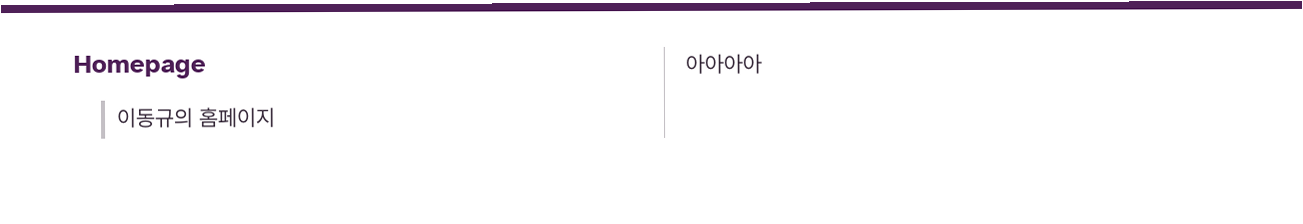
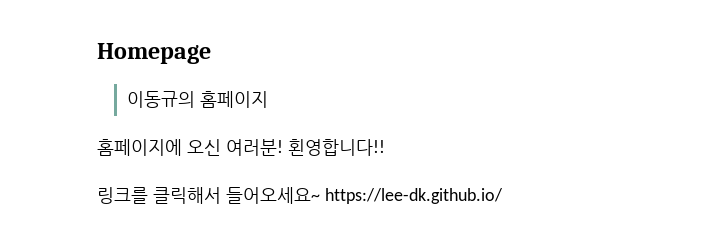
[685,53,762,74] 아아아아 -> [97,139,385,156] [97,187,503,204] 홈페이지에 오신 여러분! 횐영합니다!! // 링크를 클릭해서 들어오세요~ https://lee-dk.github.io/

